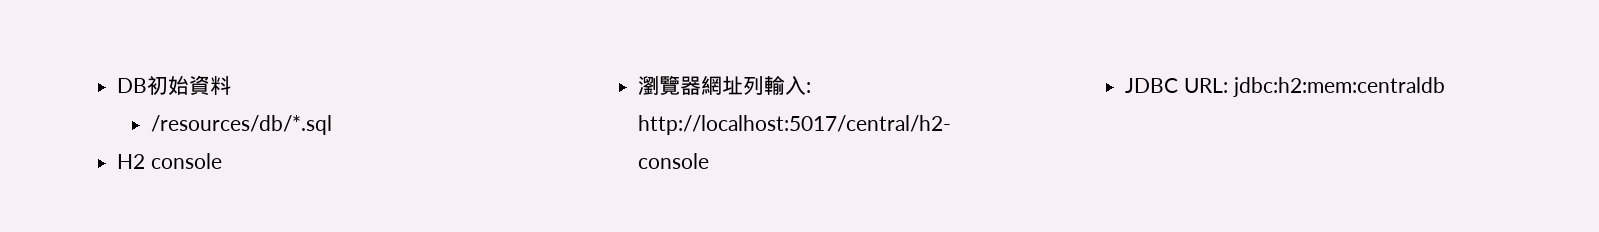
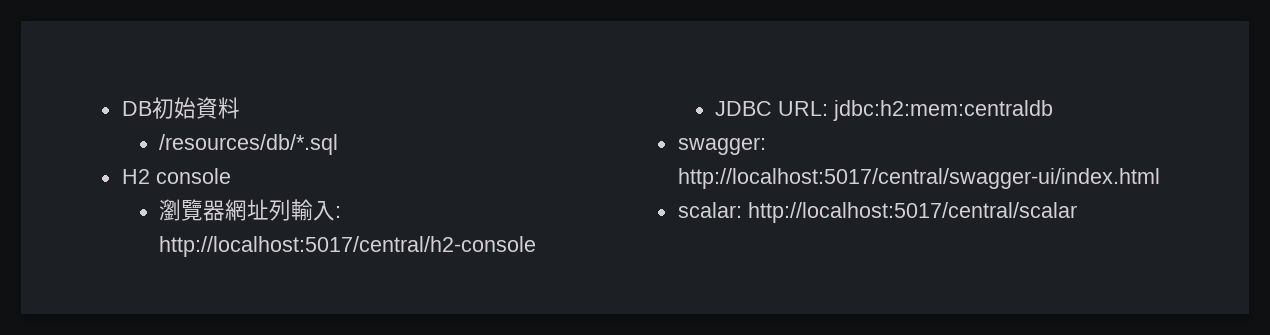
(1445, 87) none -> [677,137,766,155] [677,168,1160,189] [677,202,1077,223] // swagger: http://localhost:5017/central/swagger-ui/index.html // scalar: http://localhost:5017/central/scalar

